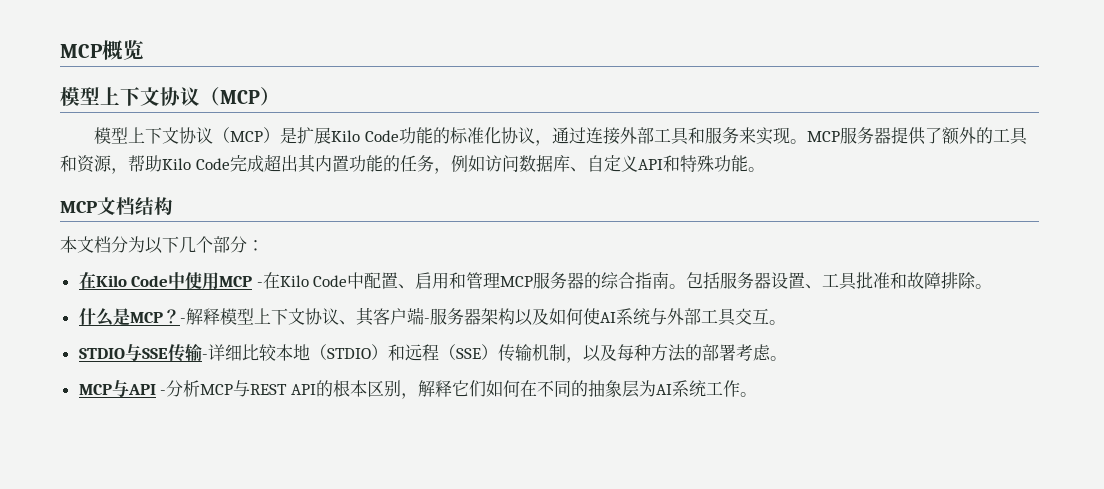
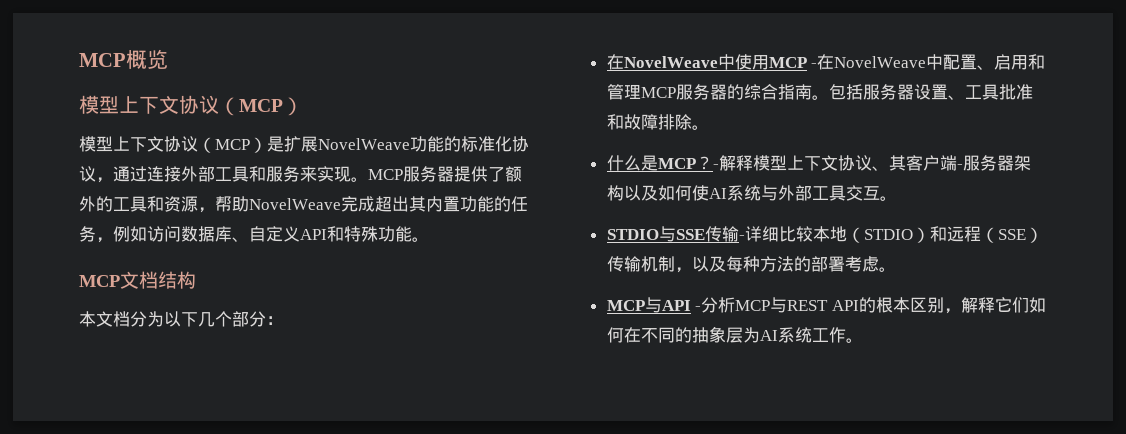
[331,130,399,142] Kilo Code -> [318,138,410,150] NovelWeave
[162,158,230,170] Kilo Code -> [249,198,341,210] NovelWeave
[95,275,169,287] Kilo Code -> [623,56,718,68] NovelWeave
[279,275,348,287] Kilo Code -> [834,56,927,68] NovelWeave

